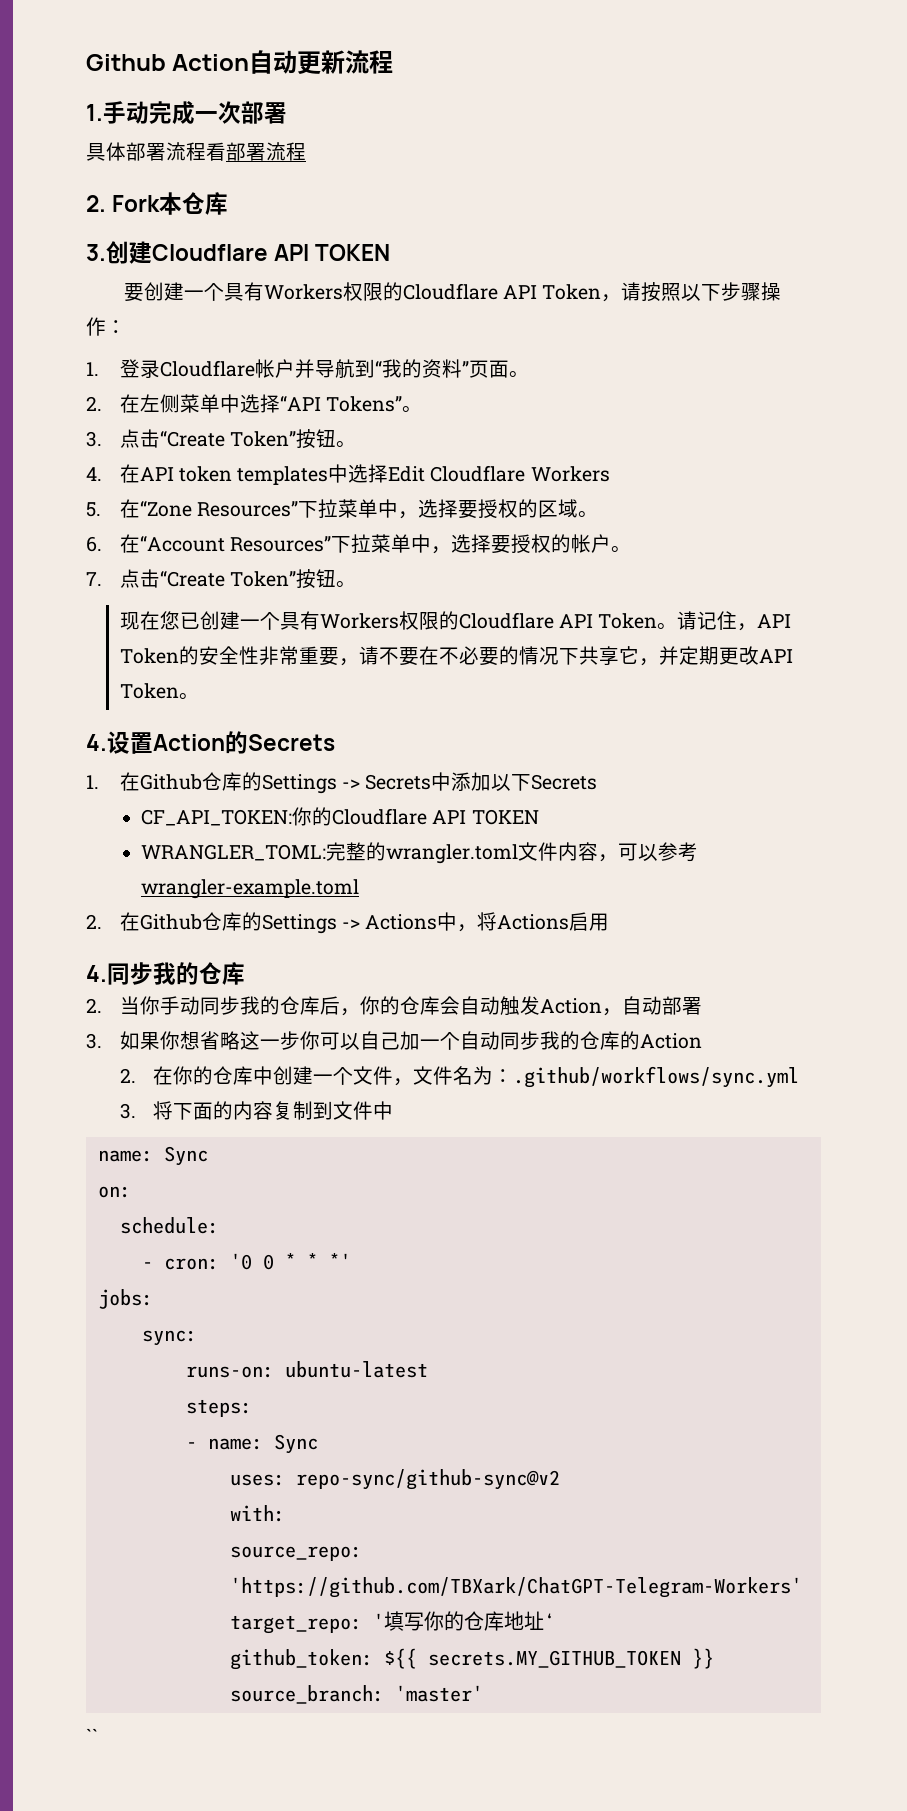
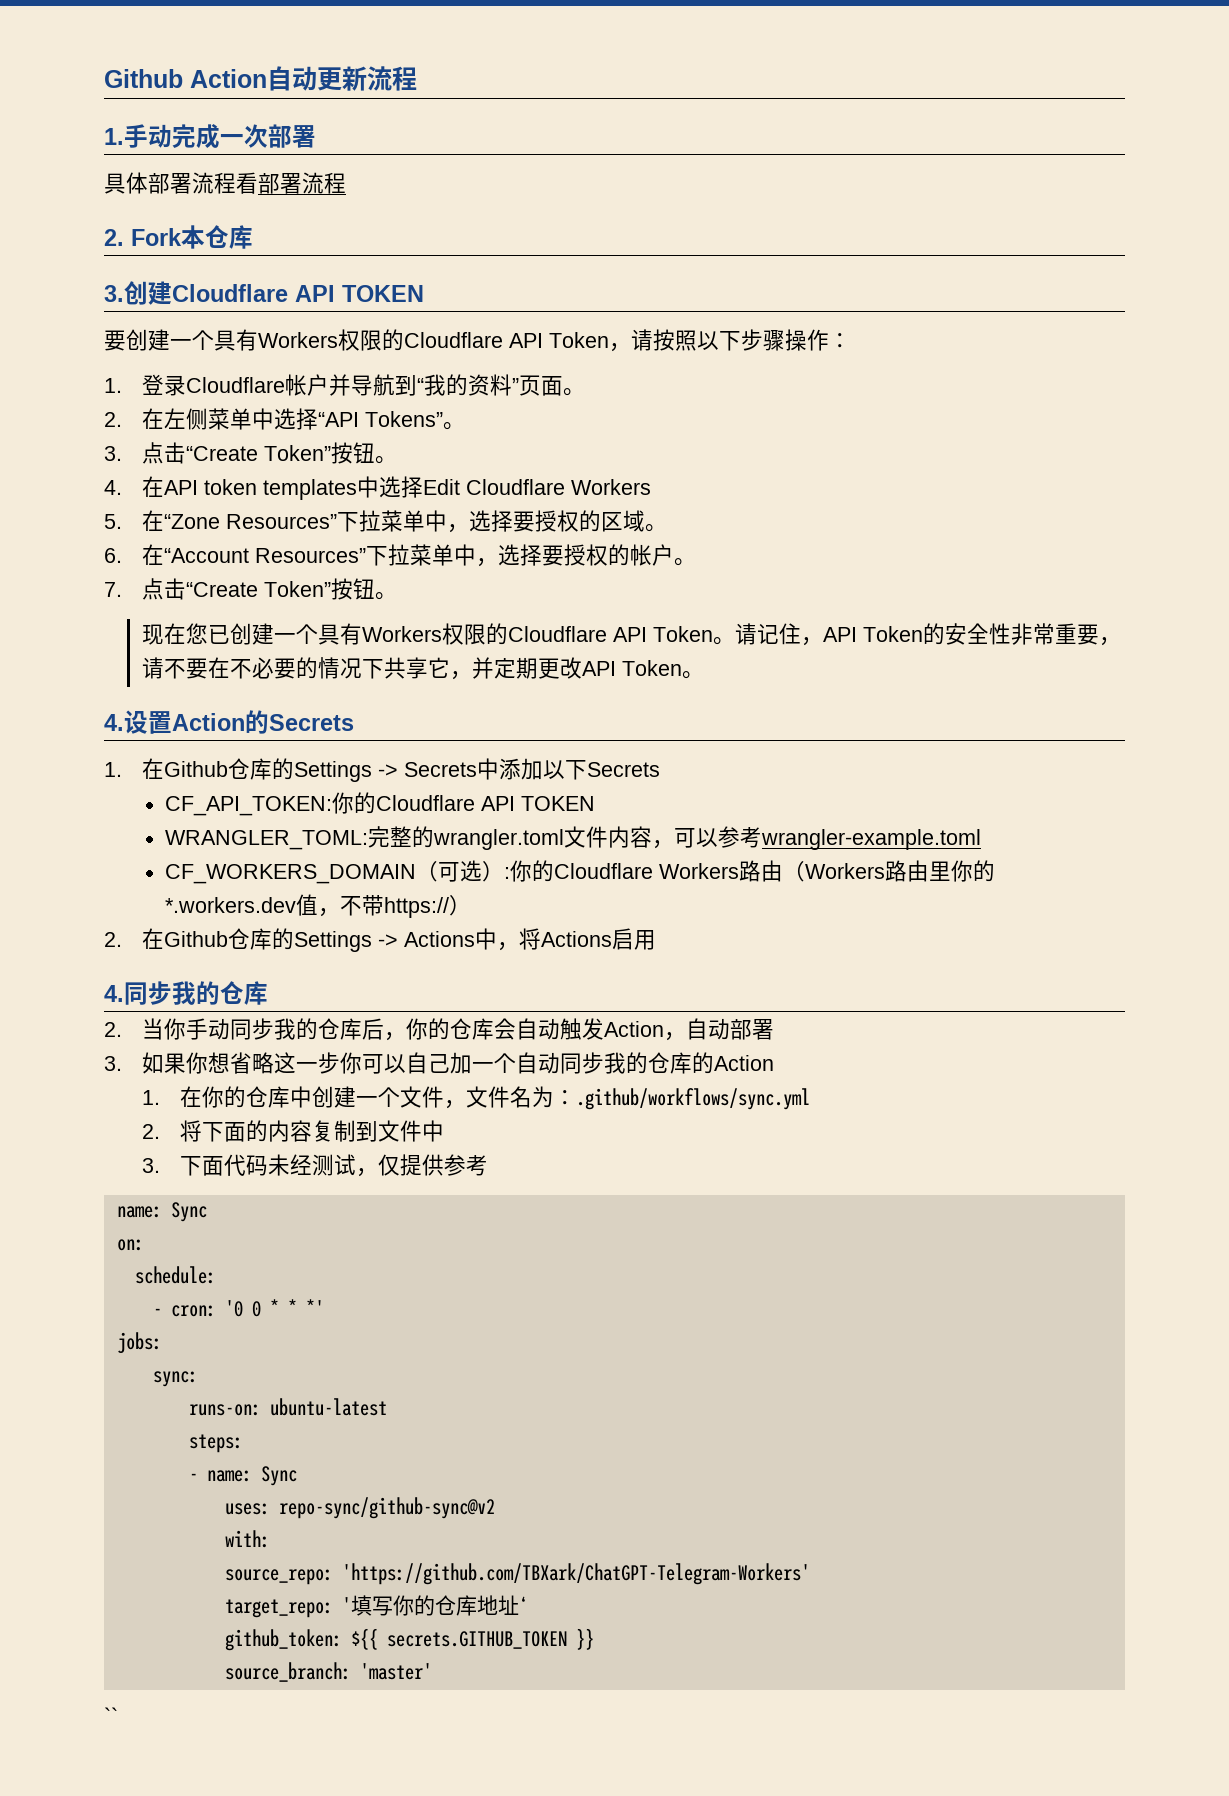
(360, 889) none -> [165,860,996,884] [165,894,472,918] // CF_WORKERS_DOMAIN（可选）:你的Cloudflare Workers路由（Workers路由里你的*.workers.dev值，不带https://）
[119,1068,136,1083] 2. -> [141,1090,160,1105] 1.
[119,1103,136,1119] 3. -> [141,1124,160,1139] 2.
(394, 1110) none -> [141,1154,488,1177] // 3.下面代码未经测试，仅提供参考
[427,1650,681,1668] secrets.MY_GITHUB_TOKEN -> [386,1631,567,1649] secrets.GITHUB_TOKEN

